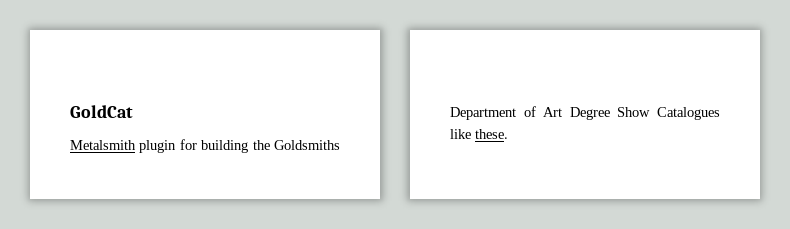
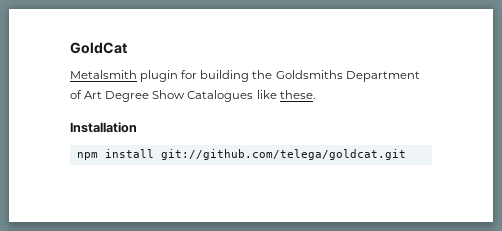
(508, 134) none -> [70,122,137,133] [76,149,406,160] // Installation // npm install git://github.com/telega/goldcat.git

